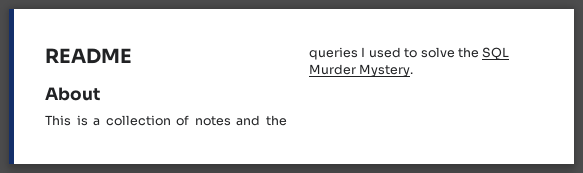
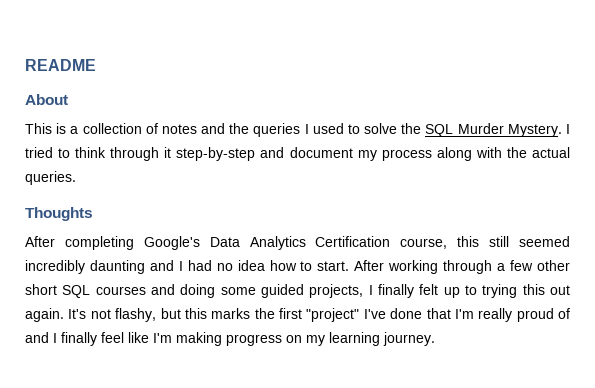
(414, 70) none -> [566,124,571,134] [25,147,571,161] [25,171,76,185] [25,207,93,221] [25,236,571,250] [25,260,570,274] [25,284,570,298] [25,308,570,322] [25,332,435,346] I tried to think through it step-by-step and document my process along with the actual queries. // Thoughts // After completing Google's Data Analytics Certification course, this still seemed incredibly daunting and I had no idea how to start. After working through a few other short SQL courses and doing some guided projects, I finally felt up to trying this out again. It's not flashy, but this marks the first "project" I've done that I'm really proud of and I finally feel like I'm making progress on my learning journey.

